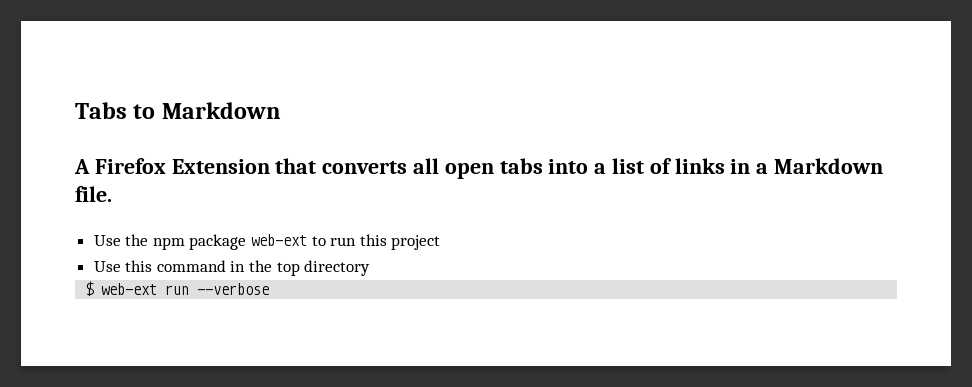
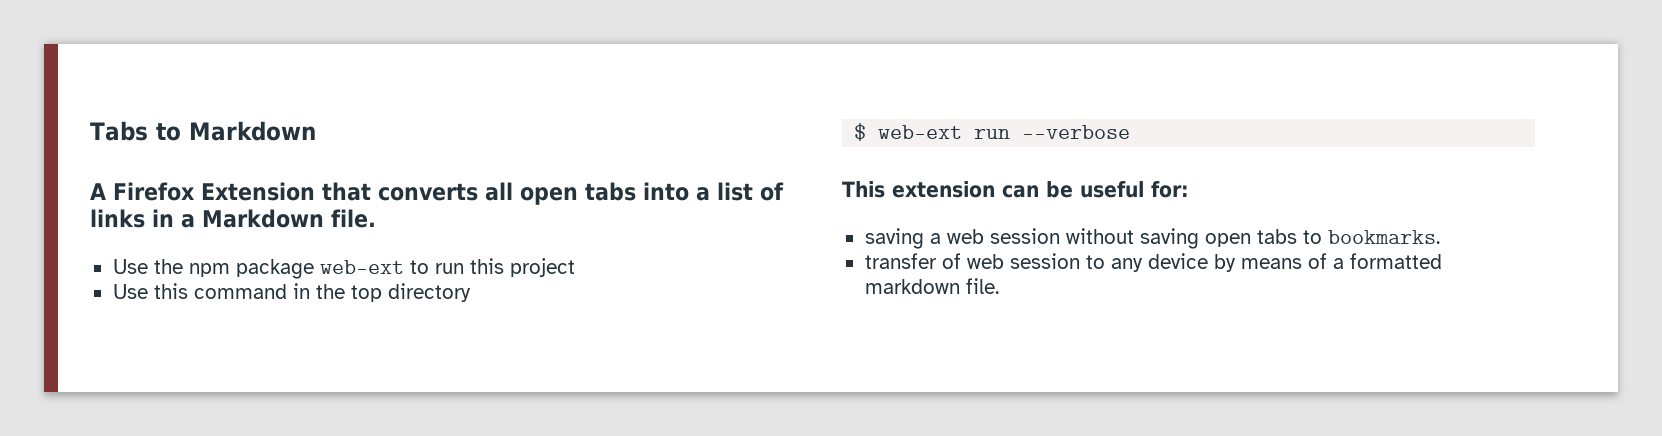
(270, 289) none -> [842,181,1189,198] [864,228,1440,249] [864,253,1442,272] [864,278,999,294] // This extension can be useful for: // saving a web session without saving open tabs to bookmarks. // transfer of web session to any device by means of a formatted markdown file.

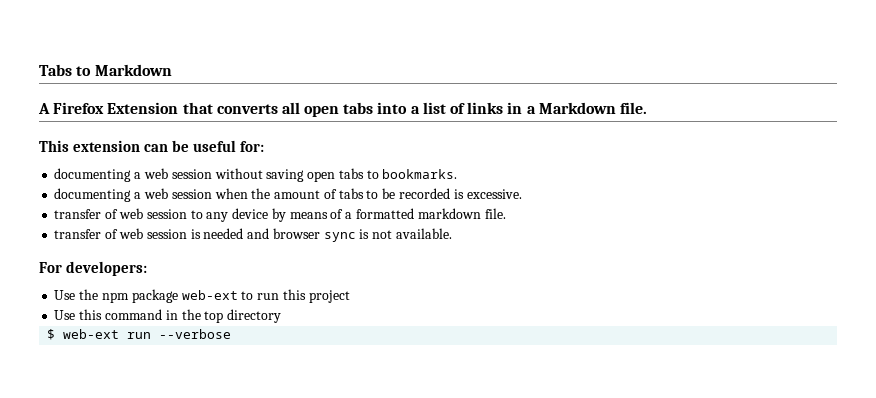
(376, 218) none -> [39,140,264,152] [54,168,458,182] [54,188,522,202] [54,208,506,222] [54,228,452,242] [39,261,147,276] // This extension can be useful for: // documenting a web session without saving open tabs to bookmarks. // documenting a web session when the amount of tabs to be recorded is excessive. // transfer of web session to any device by means of a formatted markdown file. // transfer of web session is needed and browser sync is not available. // For developers:
[842,181,1189,198] [864,228,1440,249] [864,253,1442,272] [864,278,999,294] // This extension can be useful for: // saving a web session without saving open tabs to bookmarks. // transfer of web session to any device by means of a formatted markdown file. -> (232, 334) none

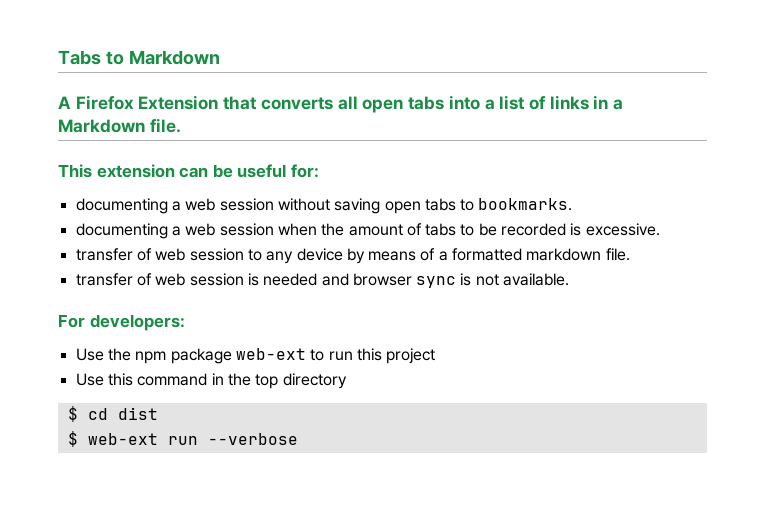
(282, 316) none -> [67,406,158,422] // $ cd dist

